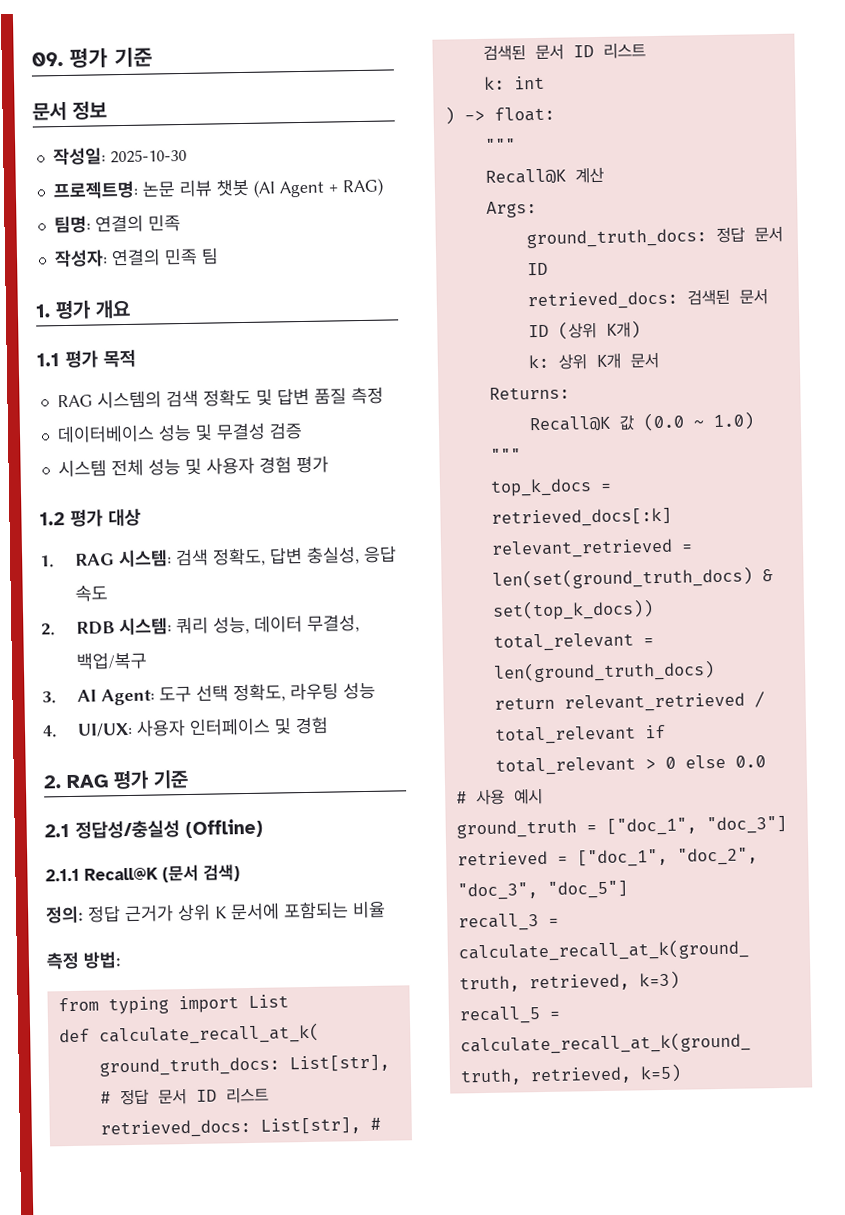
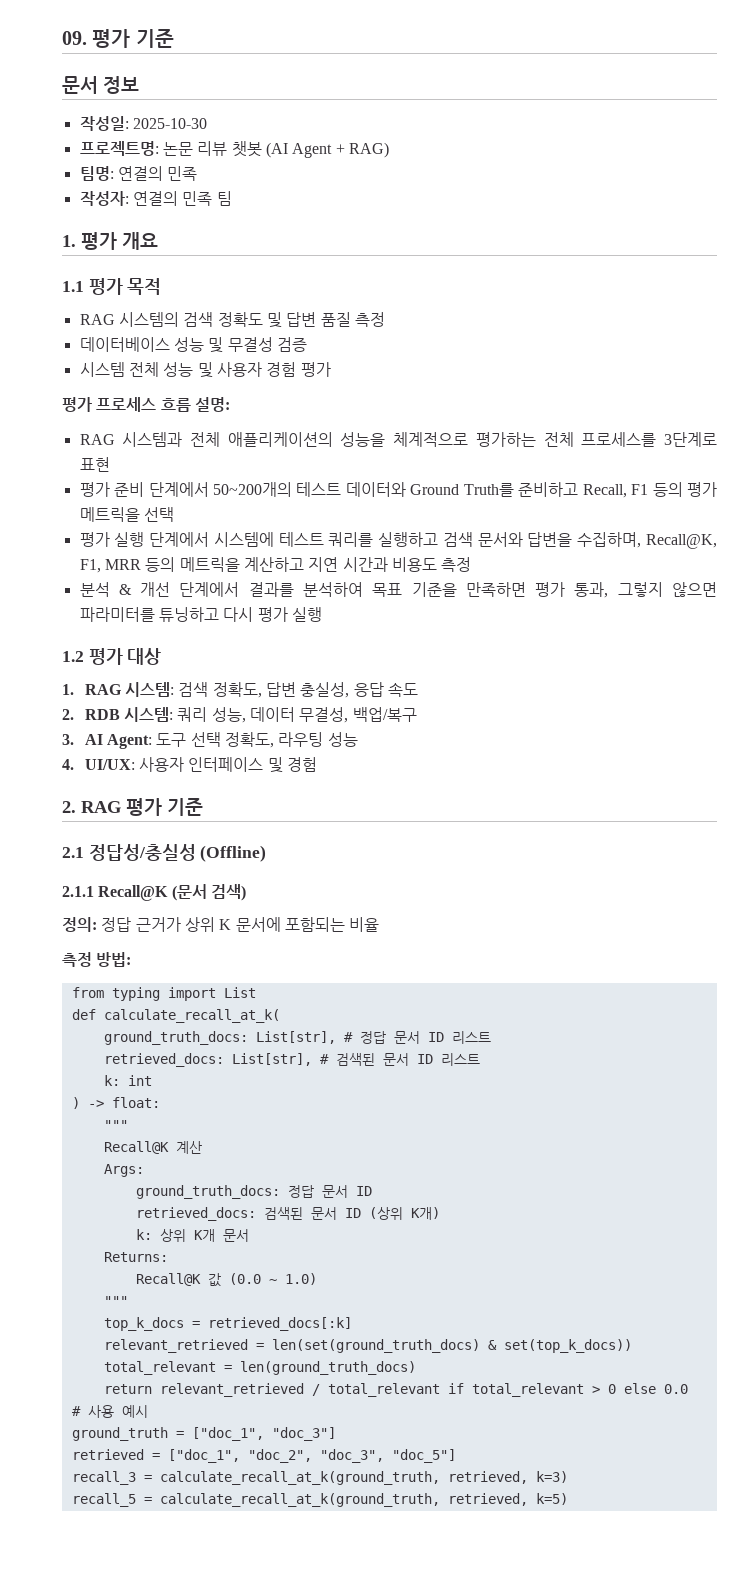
(329, 464) none -> [62,397,230,412] [79,432,717,447] [79,457,110,472] [79,482,718,498] [79,507,174,522] [79,532,717,549] [79,557,472,573] [79,582,717,598] [79,607,322,622] // 평가 프로세스 흐름 설명: // RAG 시스템과 전체 애플리케이션의 성능을 체계적으로 평가하는 전체 프로세스를 3단계로 표현 // 평가 준비 단계에서 50~200개의 테스트 데이터와 Ground Truth를 준비하고 Recall, F1 등의 평가 메트릭을 선택 // 평가 실행 단계에서 시스템에 테스트 쿼리를 실행하고 검색 문서와 답변을 수집하며, Recall@K, F1, MRR 등의 메트릭을 계산하고 지연 시간과 비용도 측정 // 분석 & 개선 단계에서 결과를 분석하여 목표 기준을 만족하면 평가 통과, 그렇지 않으면 파라미터를 튜닝하고 다시 평가 실행

